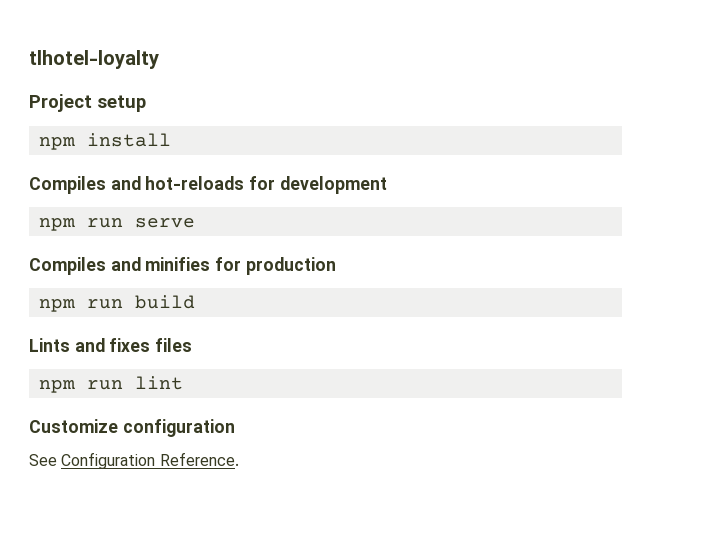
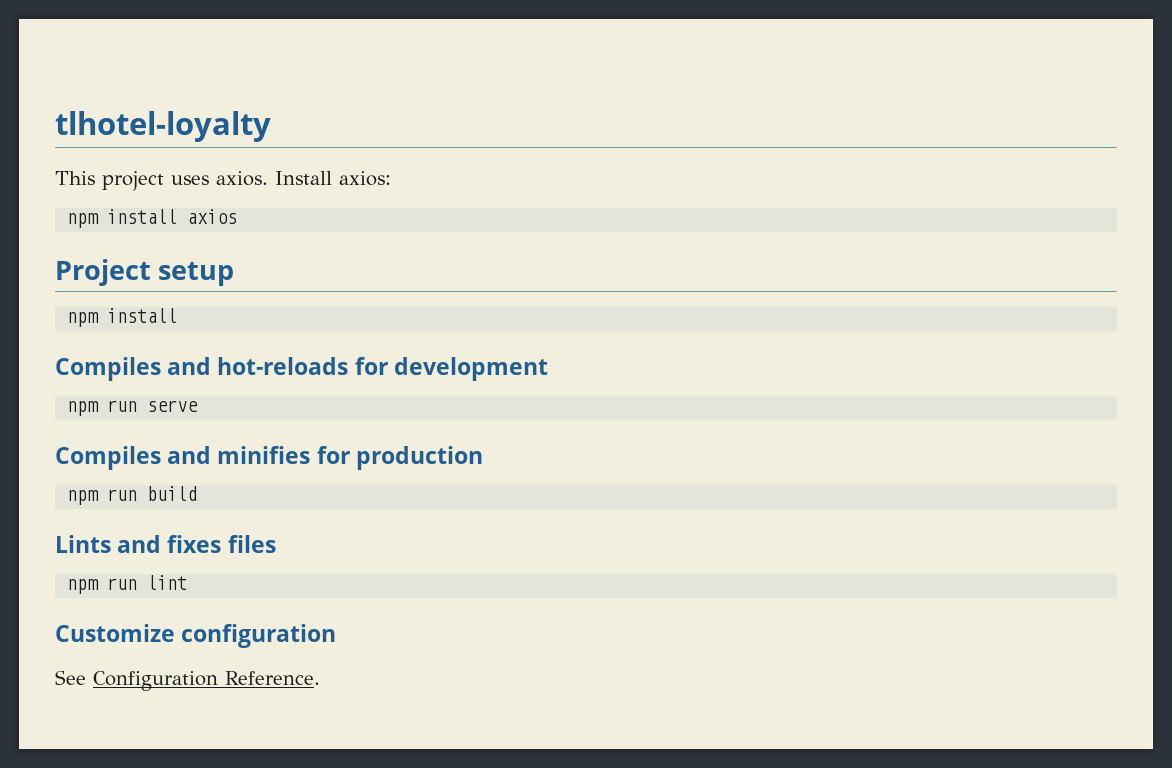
(159, 59) none -> [55,171,391,191] [67,209,238,228] // This project uses axios. Install axios: // npm install axios

